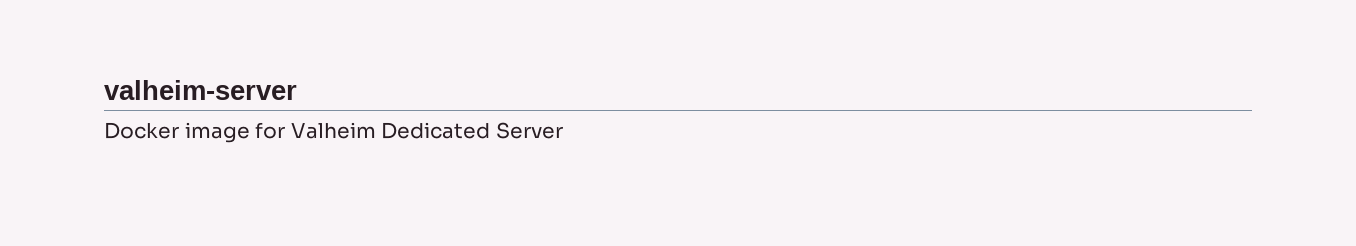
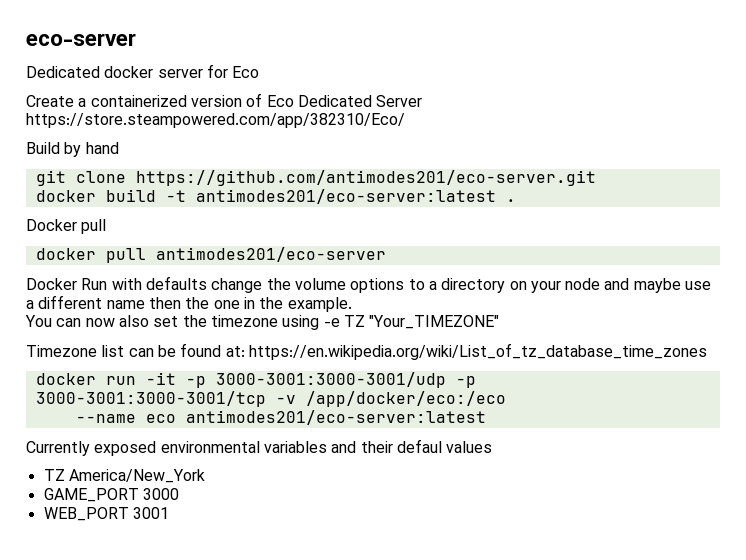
[104,80,297,100] [104,122,563,143] valheim-server // Docker image for Valheim Dedicated Server -> [26,33,136,46] [26,64,260,78] [26,93,423,107] [26,113,405,128] [26,142,119,157] [35,170,596,186] [35,189,516,204] [26,219,107,234] [35,247,386,263] [26,276,712,293] [26,295,352,312] [25,315,500,330] [26,343,707,360] [35,372,476,388] [35,391,506,407] [75,410,486,425] [26,439,493,456] [43,469,205,483] [43,488,179,502] [43,507,169,521] eco-server // Dedicated docker server for Eco // Create a containerized version of Eco Dedicated Server https://store.steampowered.com/app/382310/Eco/ // Build by hand // git clone https://github.com/antimodes201/eco-server.git // docker build -t antimodes201/eco-server:latest . // Docker pull // docker pull antimodes201/eco-server // Docker Run with defaults change the volume options to a directory on your node and maybe use a different name then the one in the example. // You can now also set the timezone using -e TZ "Your_TIMEZONE" // Timezone list can be found at: https://en.wikipedia.org/wiki/List_of_tz_database_time_zones // docker run -it -p 3000-3001:3000-3001/udp -p 3000-3001:3000-3001/tcp -v /app/docker/eco:/eco // --name eco antimodes201/eco-server:latest // Currently exposed environmental variables and their defaul values // TZ America/New_York // GAME_PORT 3000 // WEB_PORT 3001

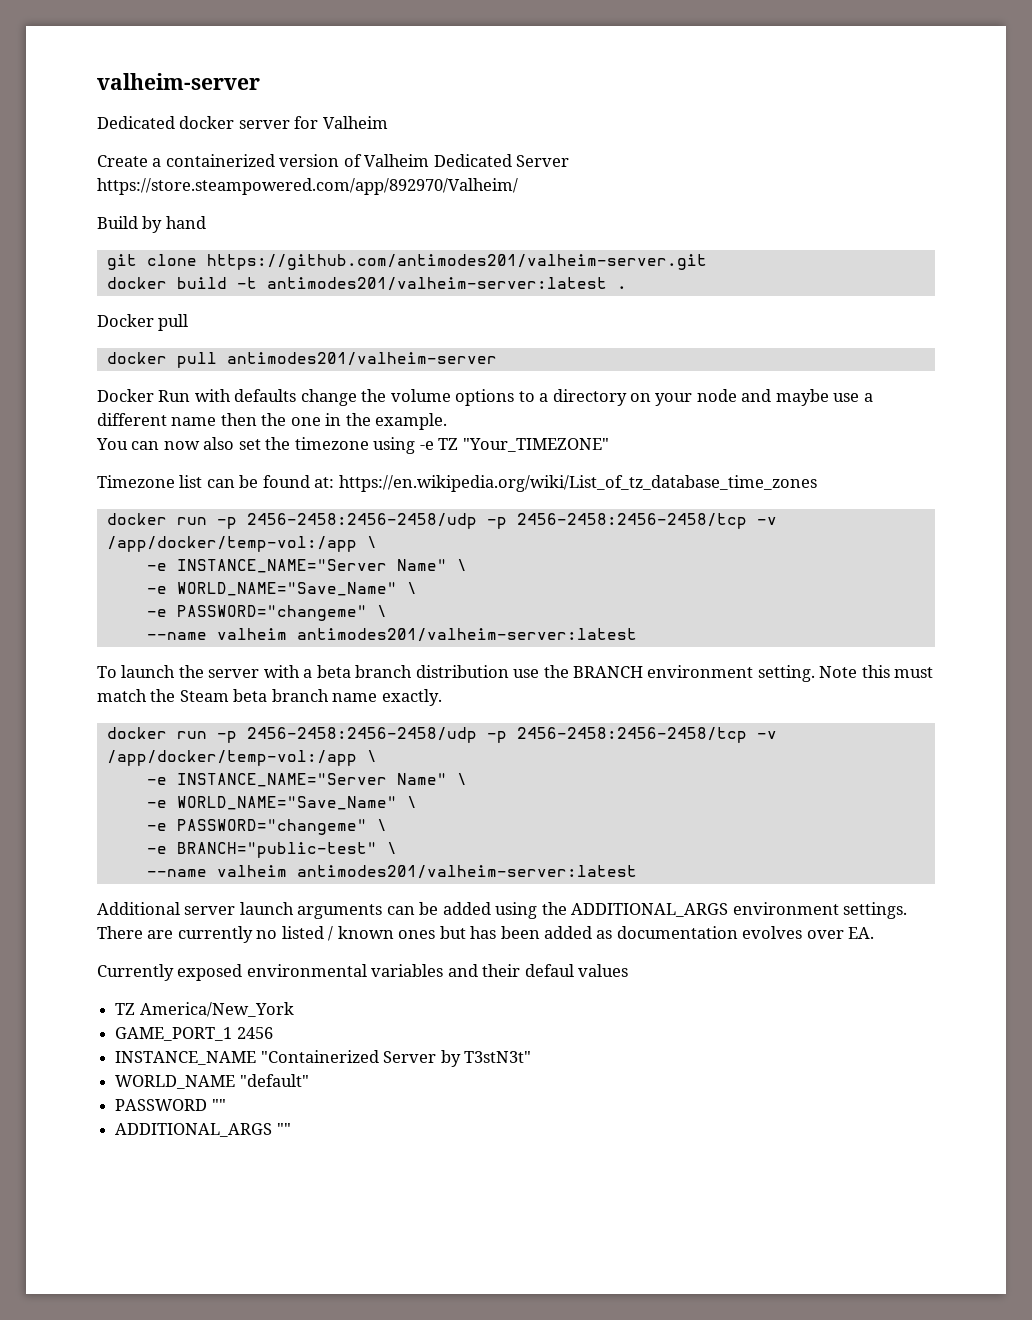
[26,33,136,46] eco-server -> [97,73,260,90] valheim-server
[232,66,260,78] Eco -> [322,116,388,129] Valheim
[266,95,294,107] Eco -> [364,154,430,167] Valheim
[26,113,405,128] https://store.steampowered.com/app/382310/Eco/ -> [97,178,518,195] https://store.steampowered.com/app/892970/Valheim/
[135,170,596,186] https://github.com/antimodes201/eco-server.git -> [206,254,707,270] https://github.com/antimodes201/valheim-server.git
[195,189,496,204] antimodes201/eco-server:latest -> [266,277,607,291] antimodes201/valheim-server:latest
[155,247,386,262] antimodes201/eco-server -> [226,352,497,366] antimodes201/valheim-server
[145,372,476,388] [35,391,506,407] [75,410,486,425] -it -p 3000-3001:3000-3001/udp -p 3000-3001:3000-3001/tcp -v /app/docker/eco:/eco // --name eco antimodes201/eco-server:latest -> [216,513,777,529] [106,536,377,552] [146,559,467,573] [146,582,417,596] [146,605,387,621] [146,628,637,642] [97,665,934,682] [97,689,442,706] [106,727,777,743] [106,750,377,766] [146,773,467,787] [146,796,417,810] [146,819,387,835] [146,842,397,858] [146,865,637,879] [97,902,908,919] [97,926,875,943] -p 2456-2458:2456-2458/udp -p 2456-2458:2456-2458/tcp -v /app/docker/temp-vol:/app \ // -e INSTANCE_NAME="Server Name" \ // -e WORLD_NAME="Save_Name" \ // -e PASSWORD="changeme" \ // --name valheim antimodes201/valheim-server:latest // To launch the server with a beta branch distribution use the BRANCH environment setting. Note this must match the Steam beta branch name exactly. // docker run -p 2456-2458:2456-2458/udp -p 2456-2458:2456-2458/tcp -v /app/docker/temp-vol:/app \ // -e INSTANCE_NAME="Server Name" \ // -e WORLD_NAME="Save_Name" \ // -e PASSWORD="changeme" \ // -e BRANCH="public-test" \ // --name valheim antimodes201/valheim-server:latest // Additional server launch arguments can be added using the ADDITIONAL_ARGS environment settings. There are currently no listed / known ones but has been added as documentation evolves over EA.
[43,488,179,502] [43,507,169,521] GAME_PORT 3000 // WEB_PORT 3001 -> [115,1027,273,1041] [115,1050,531,1067] [115,1074,309,1089] [115,1099,226,1111] [115,1123,291,1137] GAME_PORT_1 2456 // INSTANCE_NAME "Containerized Server by T3stN3t" // WORLD_NAME "default" // PASSWORD "" // ADDITIONAL_ARGS ""

